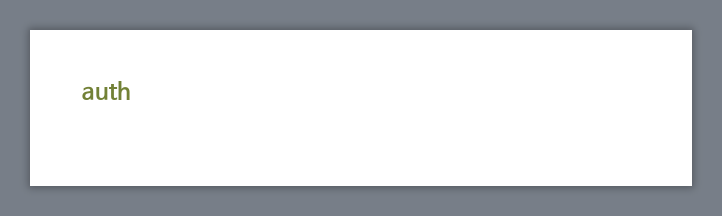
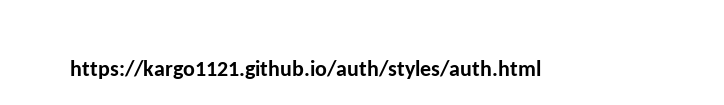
[82,81,131,100] auth -> [70,60,541,79] https://kargo1121.github.io/auth/styles/auth.html

